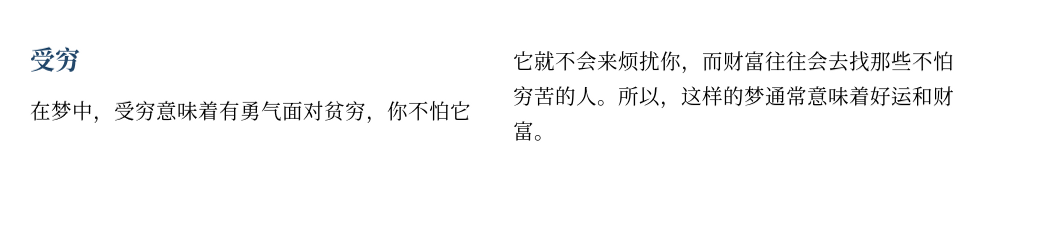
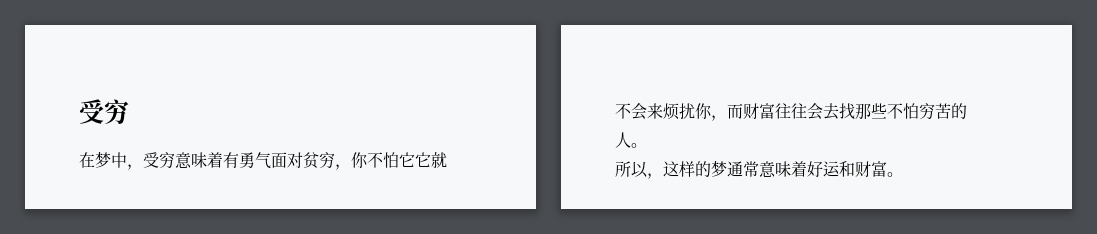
(619, 103) none -> (647, 145) //

